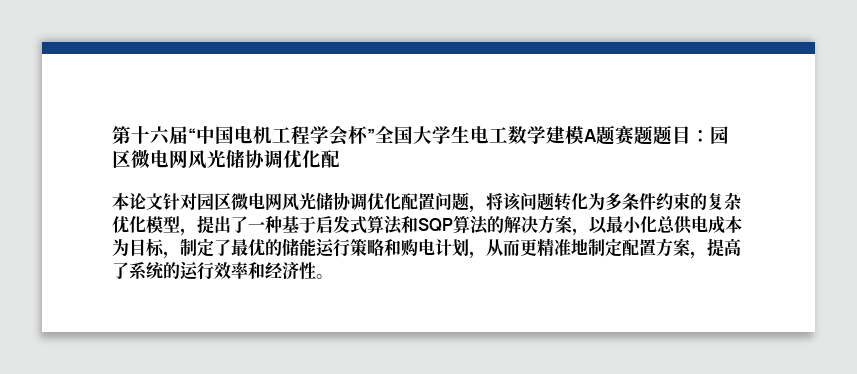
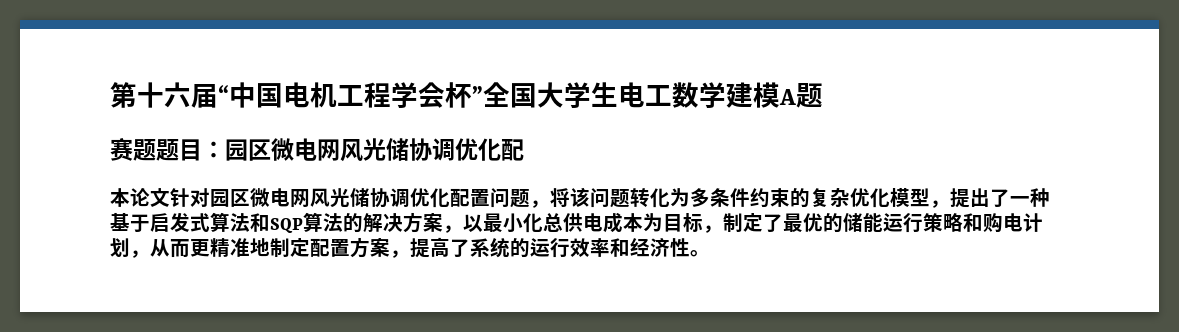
(615, 135) none -> (823, 95) //

